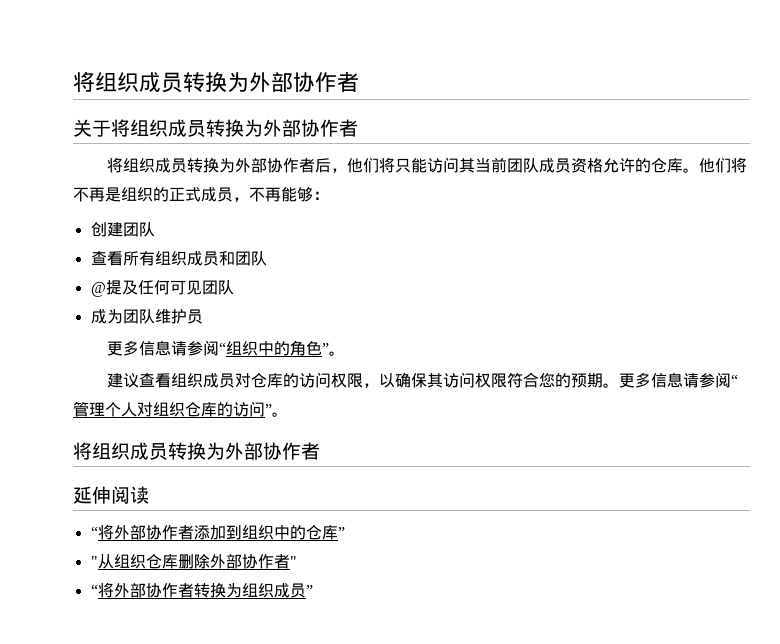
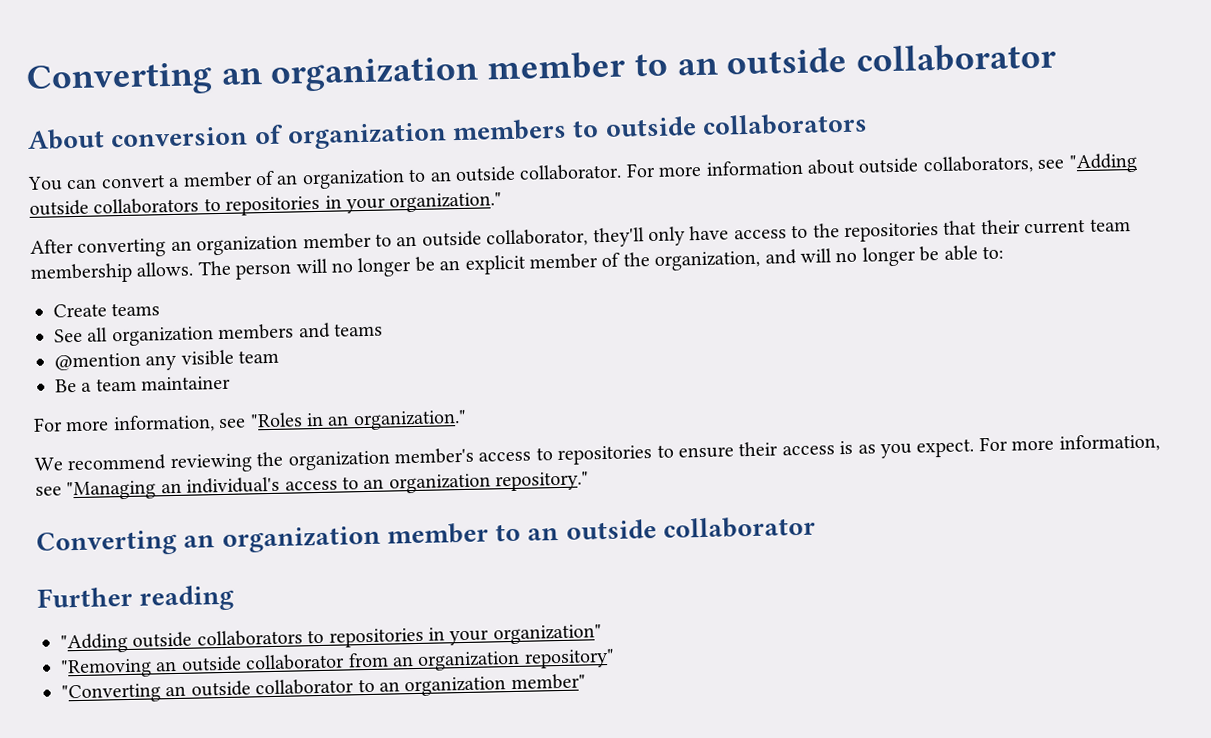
[73,71,359,93] [73,119,358,137] [107,157,748,173] [73,187,329,202] [90,222,155,237] [90,251,267,266] [90,280,234,297] [90,309,203,324] [107,340,346,356] [107,372,739,388] [73,401,288,417] [73,442,320,460] [73,486,149,504] [90,524,345,540] [90,554,297,569] [90,582,313,598] 将组织成员转换为外部协作者 // 关于将组织成员转换为外部协作者 // 将组织成员转换为外部协作者后，他们将只能访问其当前团队成员资格允许的仓库。他们将不再是组织的正式成员，不再能够： // 创建团队 // 查看所有组织成员和团队 // @提及任何可见团队 // 成为团队维护员 // 更多信息请参阅“组织中的角色”。 // 建议查看组织成员对仓库的访问权限，以确保其访问权限符合您的预期。更多信息请参阅“管理个人对组织仓库的访问”。 // 将组织成员转换为外部协作者 // 延伸阅读 // “将外部协作者添加到组织中的仓库” // "从组织仓库删除外部协作者" // “将外部协作者转换为组织成员” -> [26,42,1057,97] [27,112,869,150] [27,152,1138,191] [29,192,503,216] [30,218,1131,258] [30,245,1004,284] [53,302,161,318] [54,322,383,347] [54,349,280,371] [55,375,232,393] [33,409,467,434] [34,433,1160,474] [35,471,590,501] [36,515,817,557] [37,584,235,612] [60,624,602,654] [60,648,615,679] [61,673,586,704] Converting an organization member to an outside collaborator // About conversion of organization members to outside collaborators // You can convert a member of an organization to an outside collaborator. For more information about outside collaborators, see "Adding outside collaborators to repositories in your organization." // After converting an organization member to an outside collaborator, they'll only have access to the repositories that their current team membership allows. The person will no longer be an explicit member of the organization, and will no longer be able to: // Create teams // See all organization members and teams // @mention any visible team // Be a team maintainer // For more information, see "Roles in an organization." // We recommend reviewing the organization member's access to repositories to ensure their access is as you expect. For more information, see "Managing an individual's access to an organization repository." // Converting an organization member to an outside collaborator // Further reading // "Adding outside collaborators to repositories in your organization" // "Removing an outside collaborator from an organization repository" // "Converting an outside collaborator to an organization member"

